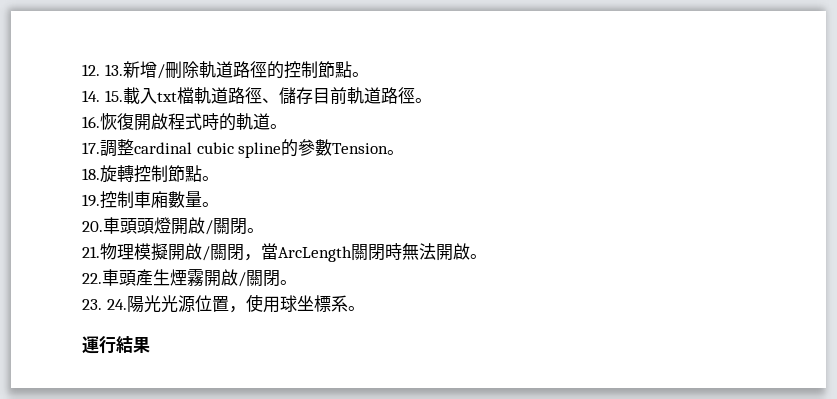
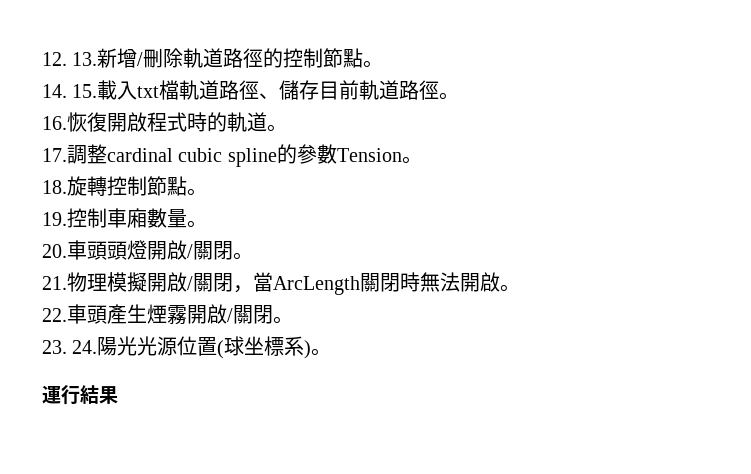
[228,294,280,313] ，使用 -> [217,340,225,359] (
(348, 303) none -> [304,340,312,359] )

